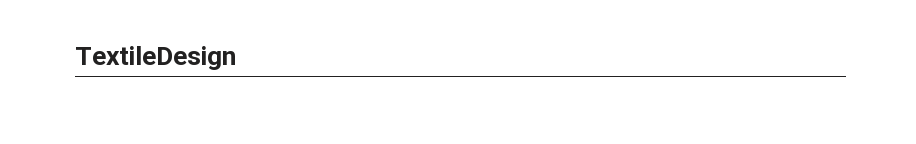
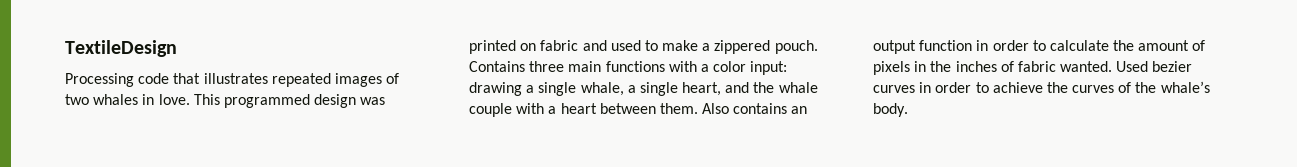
(236, 58) none -> [65,73,400,87] [65,94,386,108] [469,40,818,54] [469,61,788,75] [469,82,818,96] [469,103,808,117] [873,40,1206,54] [873,61,1193,75] [873,81,1210,93] [873,103,908,117] // Processing code that illustrates repeated images of two whales in love. This programmed design was printed on fabric and used to make a zippered pouch. Contains three main functions with a color input: drawing a single whale, a single heart, and the whale couple with a heart between them. Also contains an output function in order to calculate the amount of pixels in the inches of fabric wanted. Used bezier curves in order to achieve the curves of the whale’s body.

